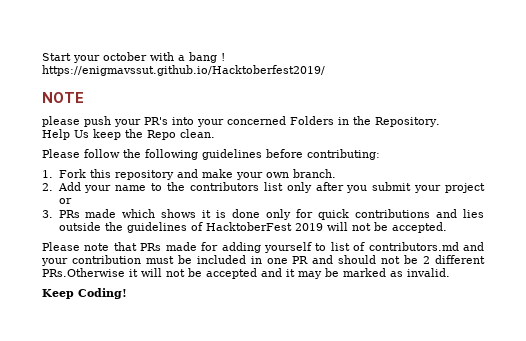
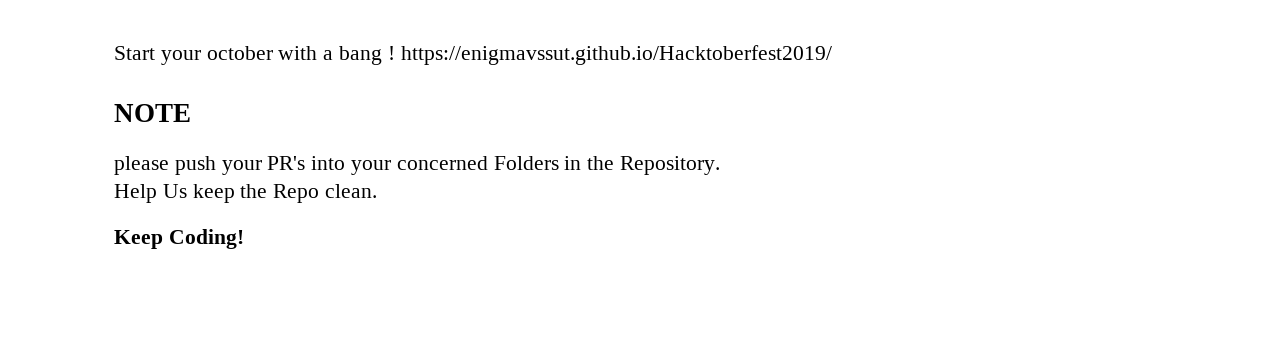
[42,149,380,160] [42,169,336,180] [42,182,485,193] [58,198,72,204] [42,209,484,220] [58,222,447,233] [42,242,485,253] [41,255,485,266] [42,268,450,279] // Please follow the following guidelines before contributing: // 1. Fork this repository and make your own branch. // 2. Add your name to the contributors list only after you submit your project or // 3. PRs made which shows it is done only for quick contributions and lies outside the guidelines of HacktoberFest 2019 will not be accepted. // Please note that PRs made for adding yourself to list of contributors.md and your contribution must be included in one PR and should not be 2 different PRs.Otherwise it will not be accepted and it may be marked as invalid. -> (378, 191) none

